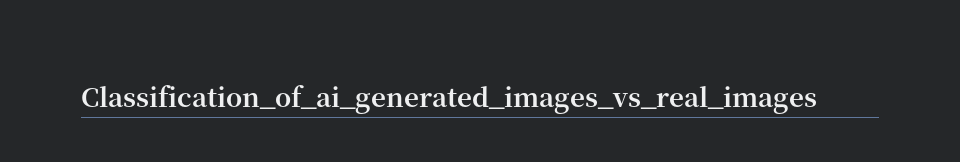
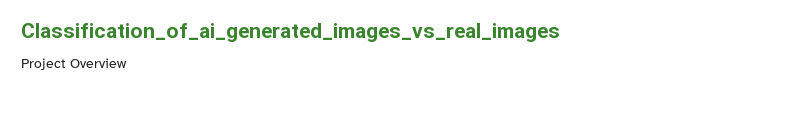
(817, 99) none -> [21,58,127,70] // Project Overview

